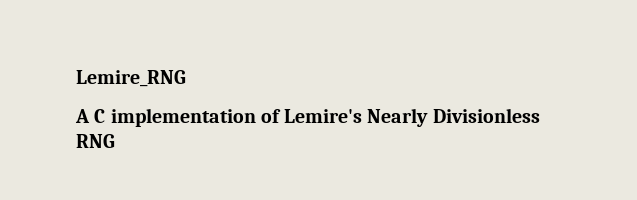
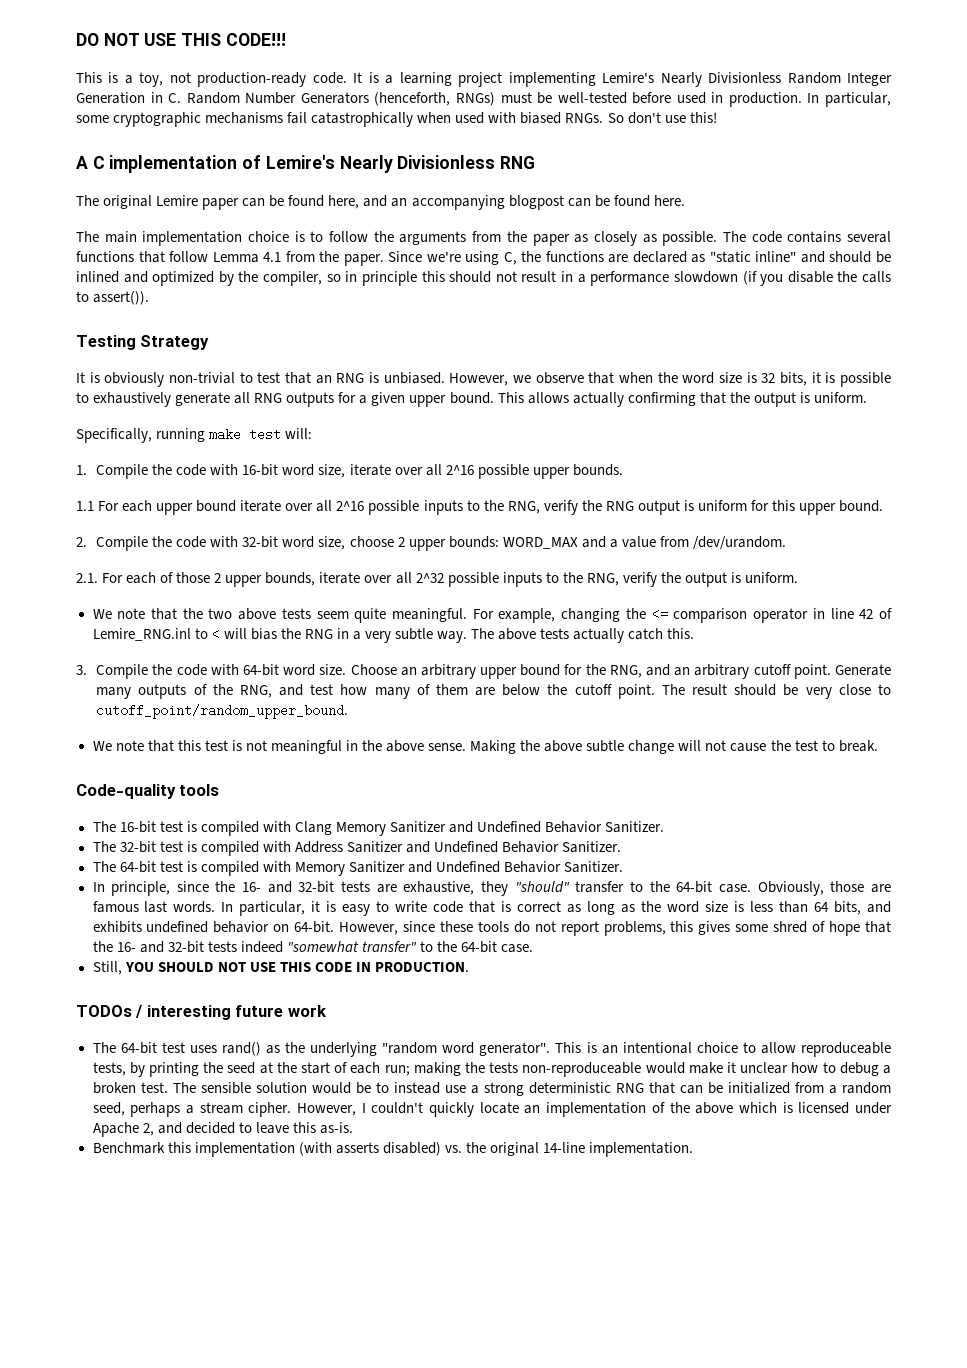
[76,70,186,87] Lemire_RNG -> [76,33,286,46] [76,72,893,87] [76,92,891,107] [76,112,717,127] DO NOT USE THIS CODE!!! // This is a toy, not production-ready code. It is a learning project implementing Lemire's Nearly Divisionless Random Integer Generation in C. Random Number Generators (henceforth, RNGs) must be well-tested before used in production. In particular, some cryptographic mechanisms fail catastrophically when used with biased RNGs. So don't use this!
(115, 141) none -> [76,195,685,210] [76,231,892,246] [76,251,891,266] [76,271,892,286] [76,291,150,305] [76,335,210,350] [76,372,891,387] [76,392,867,407] [76,428,313,443] [76,464,623,479] [76,500,884,515] [76,536,786,551] [76,572,799,587] [92,608,893,623] [92,628,695,643] [76,664,892,679] [96,684,891,699] [96,704,349,719] [92,740,878,754] [76,784,220,799] [92,821,665,836] [92,841,622,856] [92,861,624,876] [92,881,891,896] [92,901,892,916] [92,921,892,936] [92,941,534,953] [92,961,469,975] [76,1005,327,1020] [92,1042,892,1057] [92,1062,892,1077] [92,1082,891,1096] [92,1102,893,1117] [92,1122,353,1137] [92,1142,693,1157] // The original Lemire paper can be found here, and an accompanying blogpost can be found here. // The main implementation choice is to follow the arguments from the paper as closely as possible. The code contains several functions that follow Lemma 4.1 from the paper. Since we're using C, the functions are declared as "static inline" and should be inlined and optimized by the compiler, so in principle this should not result in a performance slowdown (if you disable the calls to assert()). // Testing Strategy // It is obviously non-trivial to test that an RNG is unbiased. However, we observe that when the word size is 32 bits, it is possible to exhaustively generate all RNG outputs for a given upper bound. This allows actually confirming that the output is uniform. // Specifically, running make test will: // 1. Compile the code with 16-bit word size, iterate over all 2^16 possible upper bounds. // 1.1 For each upper bound iterate over all 2^16 possible inputs to the RNG, verify the RNG output is uniform for this upper bound. // 2. Compile the code with 32-bit word size, choose 2 upper bounds: WORD_MAX and a value from /dev/urandom. // 2.1. For each of those 2 upper bounds, iterate over all 2^32 possible inputs to the RNG, verify the output is uniform. // We note that the two above tests seem quite meaningful. For example, changing the <= comparison operator in line 42 of Lemire_RNG.inl to < will bias the RNG in a very subtle way. The above tests actually catch this. // 3. Compile the code with 64-bit word size. Choose an arbitrary upper bound for the RNG, and an arbitrary cutoff point. Generate many outputs of the RNG, and test how many of them are below the cutoff point. The result should be very close to cutoff_point/random_upper_bound. // We note that this test is not meaningful in the above sense. Making the above subtle change will not cause the test to break. // Code-quality tools // The 16-bit test is compiled with Clang Memory Sanitizer and Undefined Behavior Sanitizer. // The 32-bit test is compiled with Address Sanitizer and Undefined Behavior Sanitizer. // The 64-bit test is compiled with Memory Sanitizer and Undefined Behavior Sanitizer. // In principle, since the 16- and 32-bit tests are exhaustive, they "should" transfer to the 64-bit case. Obviously, those are famous last words. In particular, it is easy to write code that is correct as long as the word size is less than 64 bits, and exhibits undefined behavior on 64-bit. However, since these tools do not report problems, this gives some shred of hope that the 16- and 32-bit tests indeed "somewhat transfer" to the 64-bit case. // Still, YOU SHOULD NOT USE THIS CODE IN PRODUCTION. // TODOs / interesting future work // The 64-bit test uses rand() as the underlying "random word generator". This is an intentional choice to allow reproduceable tests, by printing the seed at the start of each run; making the tests non-reproduceable would make it unclear how to debug a broken test. The sensible solution would be to instead use a strong deterministic RNG that can be initialized from a random seed, perhaps a stream cipher. However, I couldn't quickly locate an implementation of the above which is licensed under Apache 2, and decided to leave this as-is. // Benchmark this implementation (with asserts disabled) vs. the original 14-line implementation.

